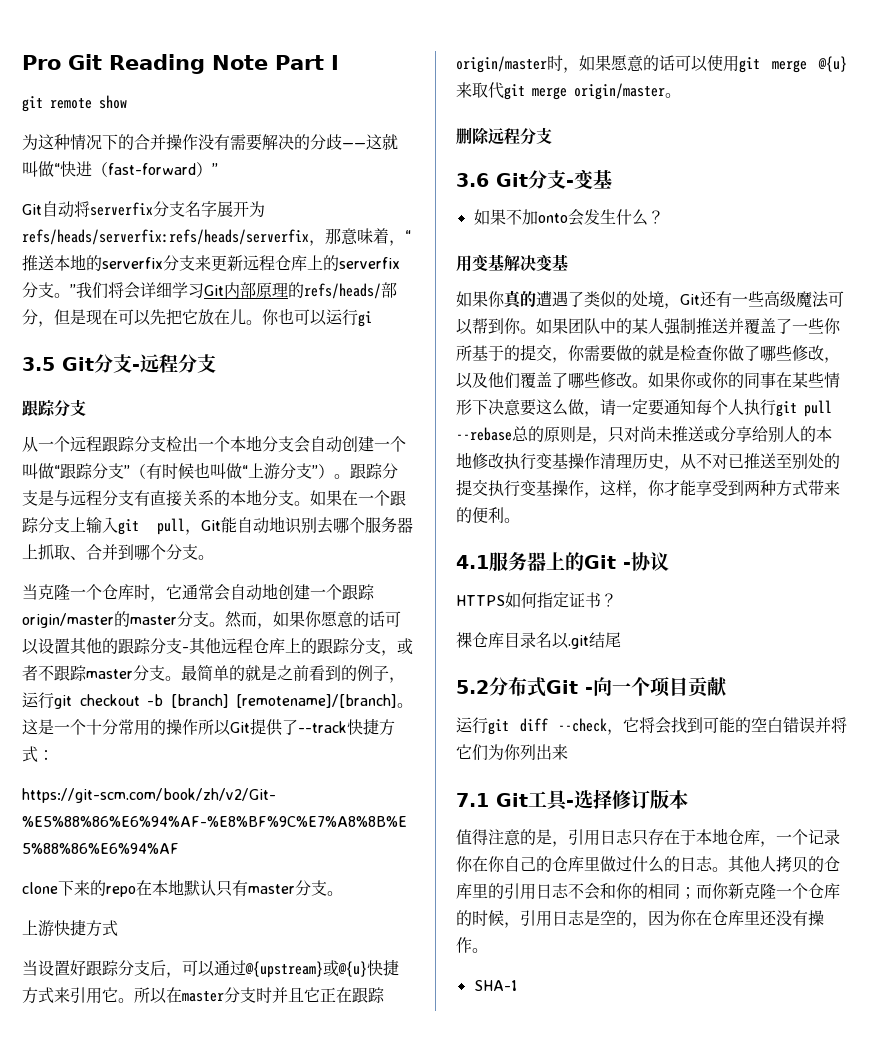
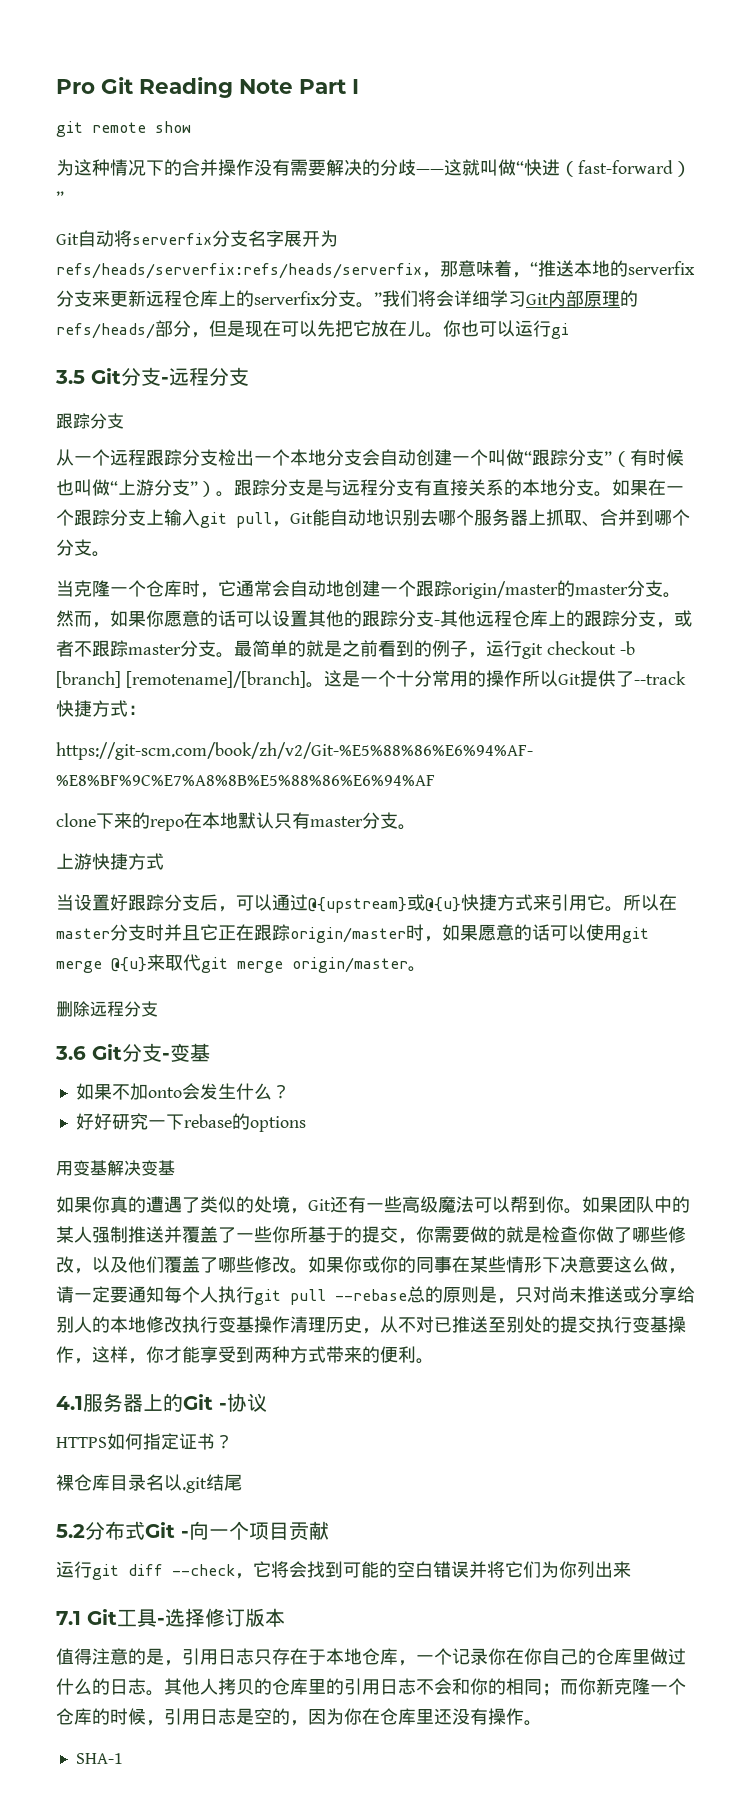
(664, 217) none -> [75,1113,306,1132] // 好好研究一下rebase的options

